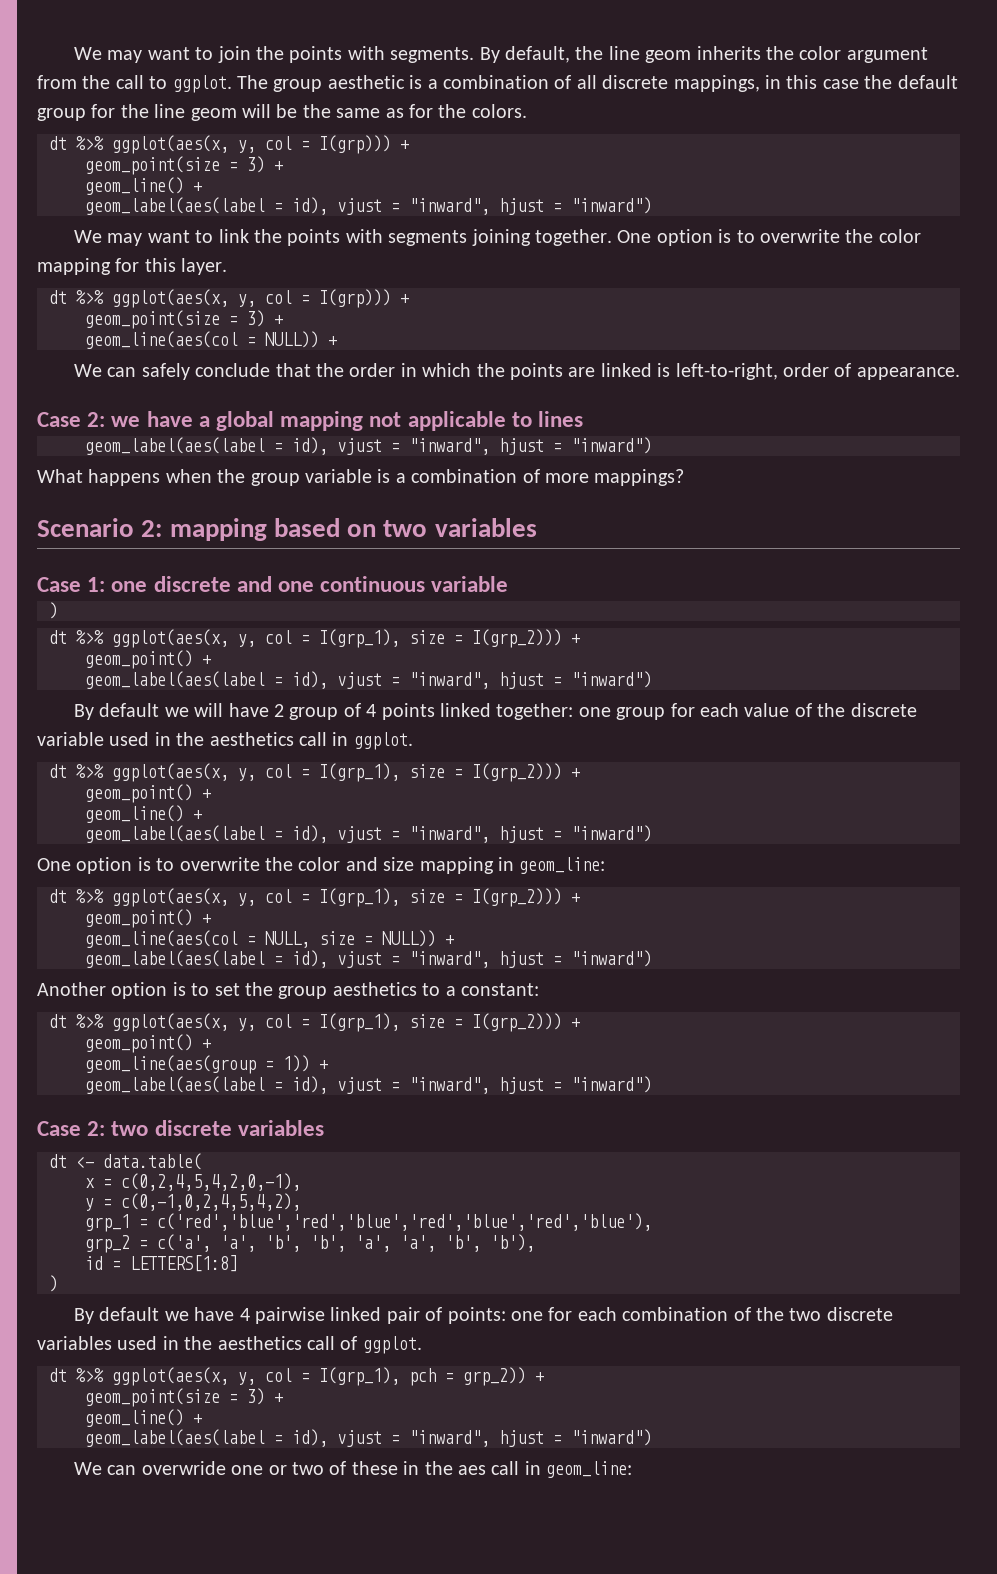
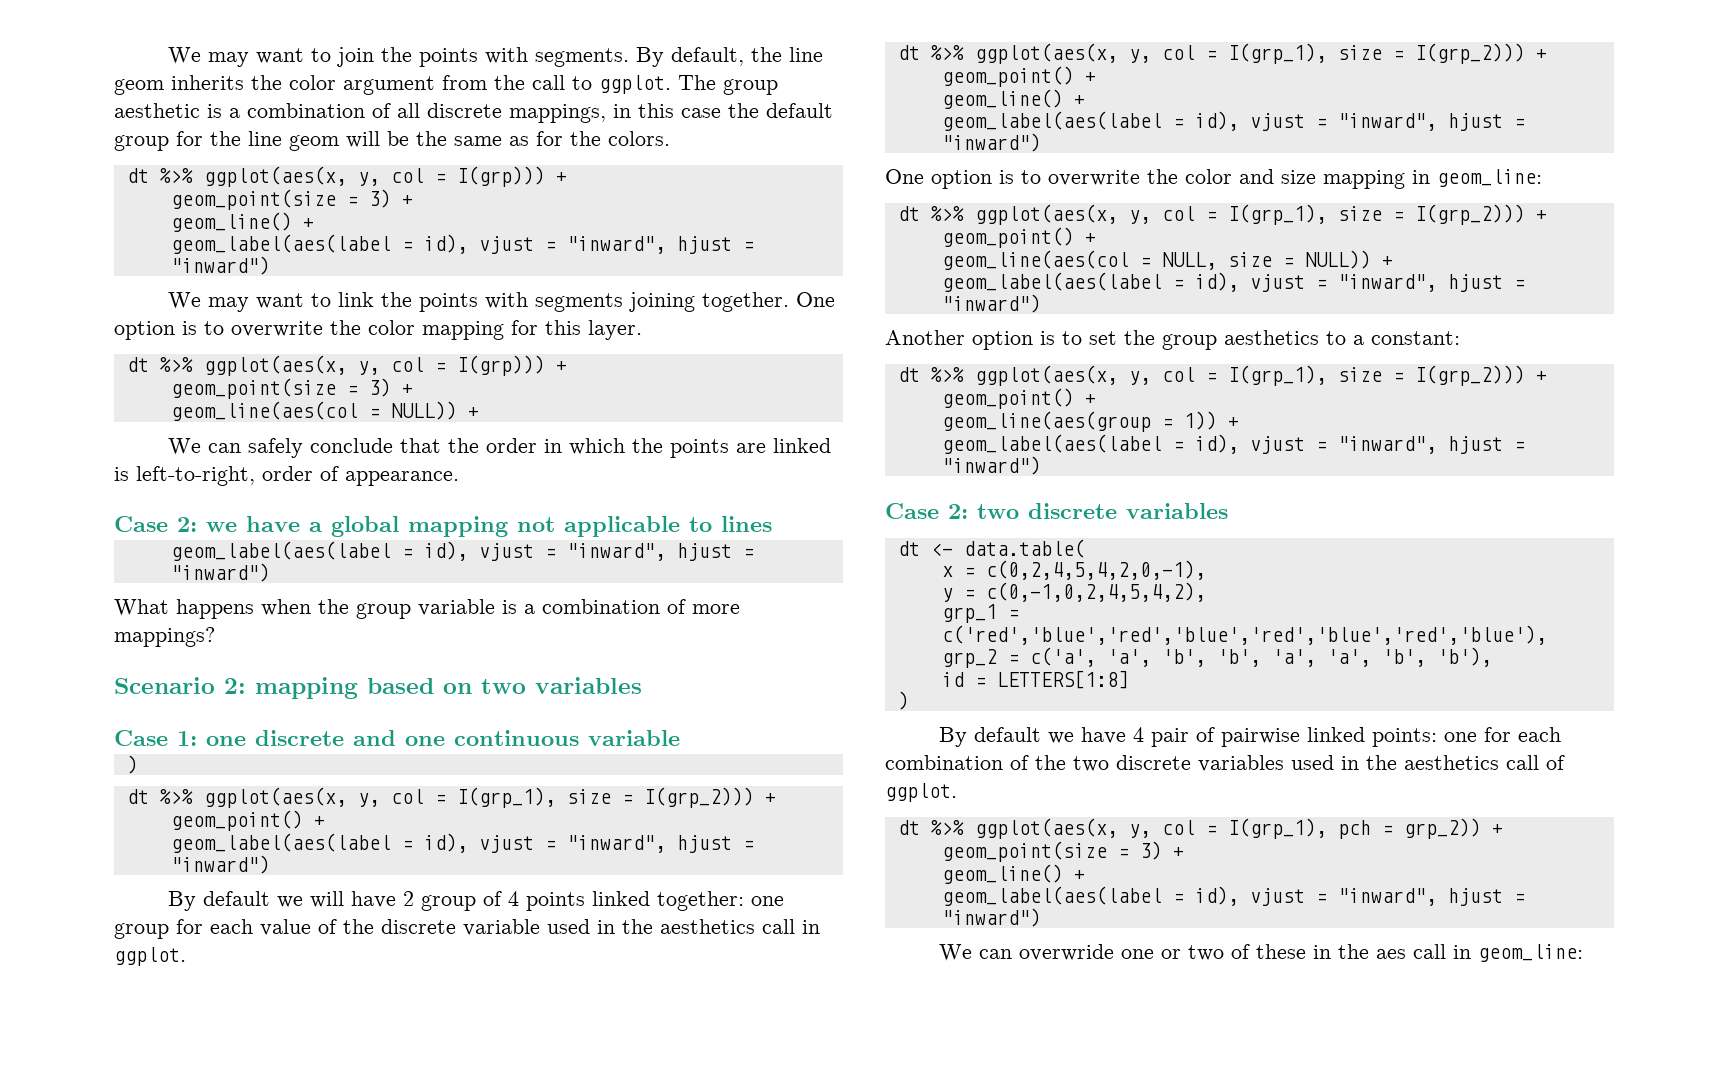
[255,1307,443,1324] pairwise linked pair of -> [1150,727,1365,747] pair of pairwise linked

